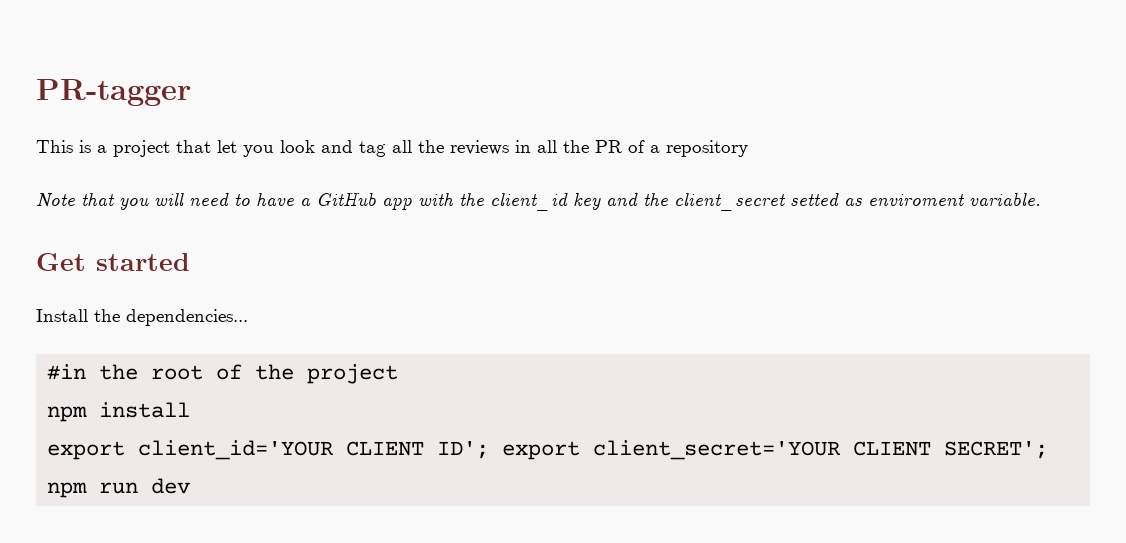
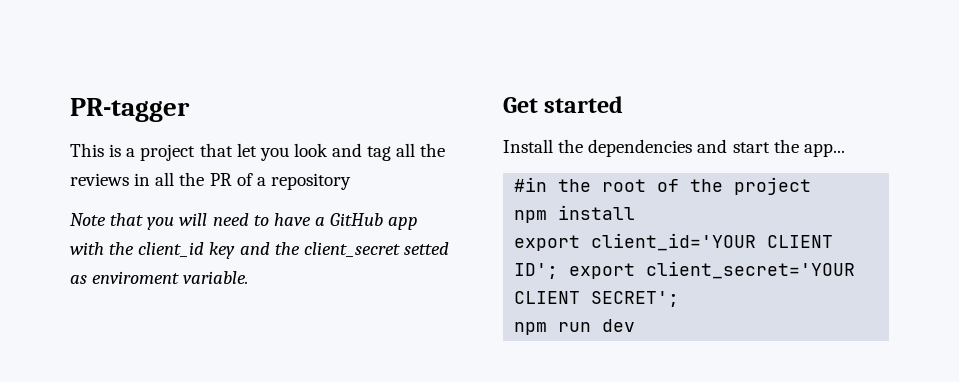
[126,309,248,326] dependencies... -> [588,139,845,157] dependencies and start the app...

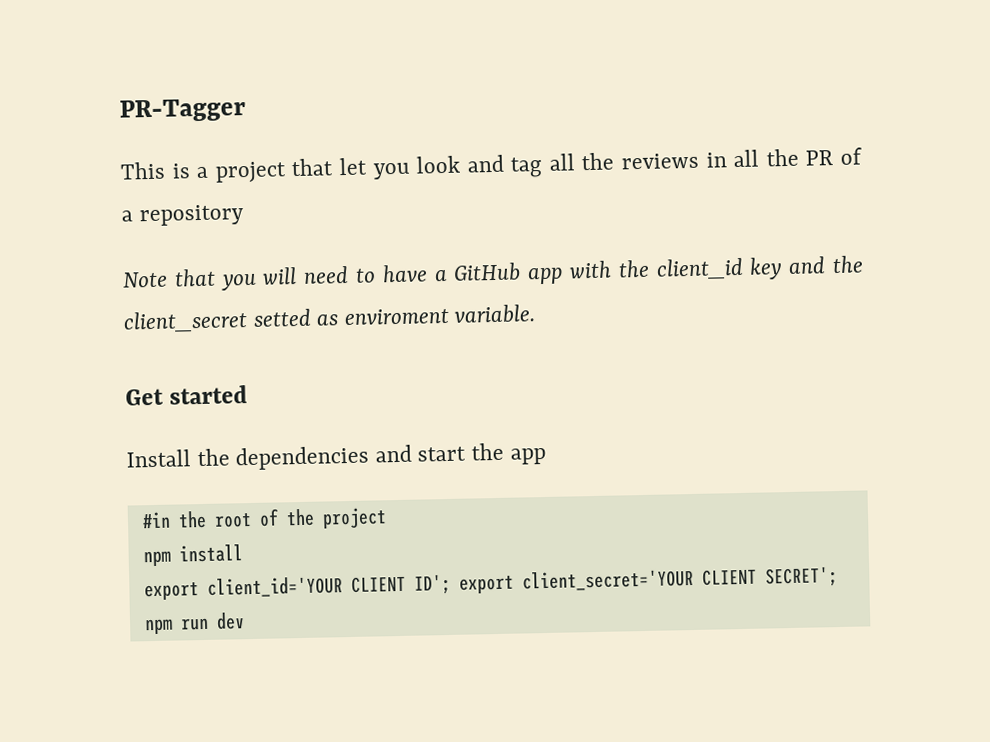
[70,98,190,122] PR-tagger -> [119,98,246,123] PR-Tagger
[803,143,845,157] app... -> [509,447,546,465] app

